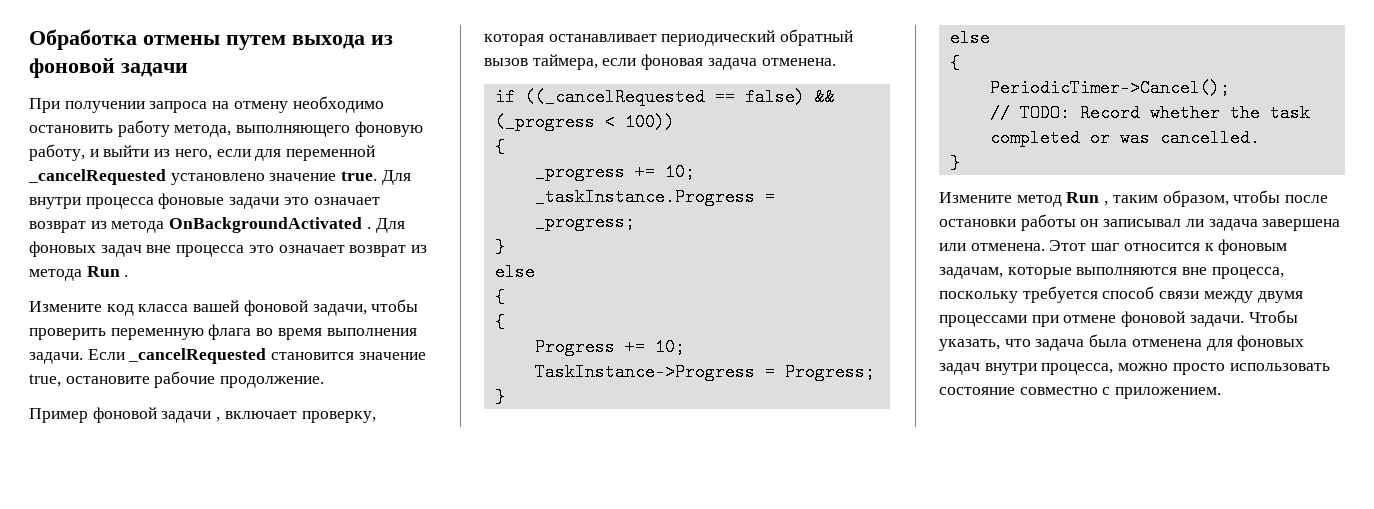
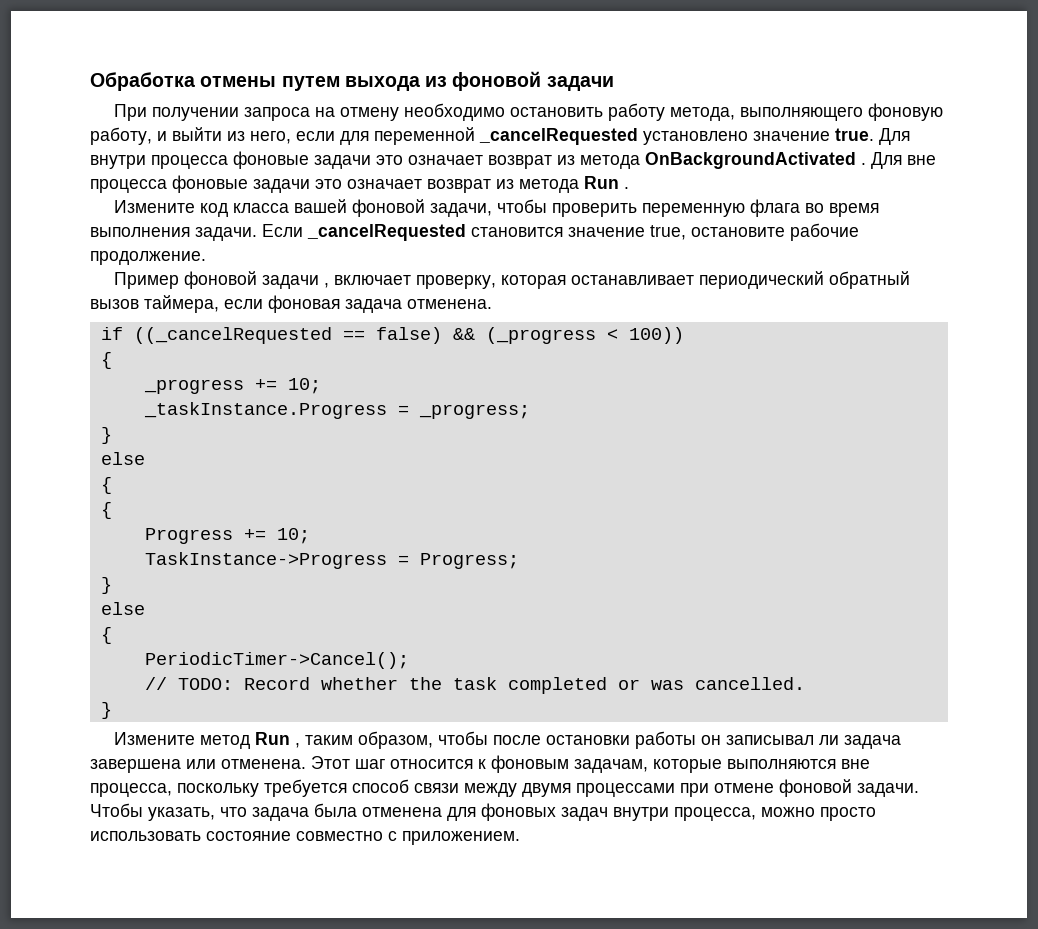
[29,241,245,257] фоновых задач вне процесса -> [907,155,936,165] [90,175,310,193] вне процесса фоновые задачи

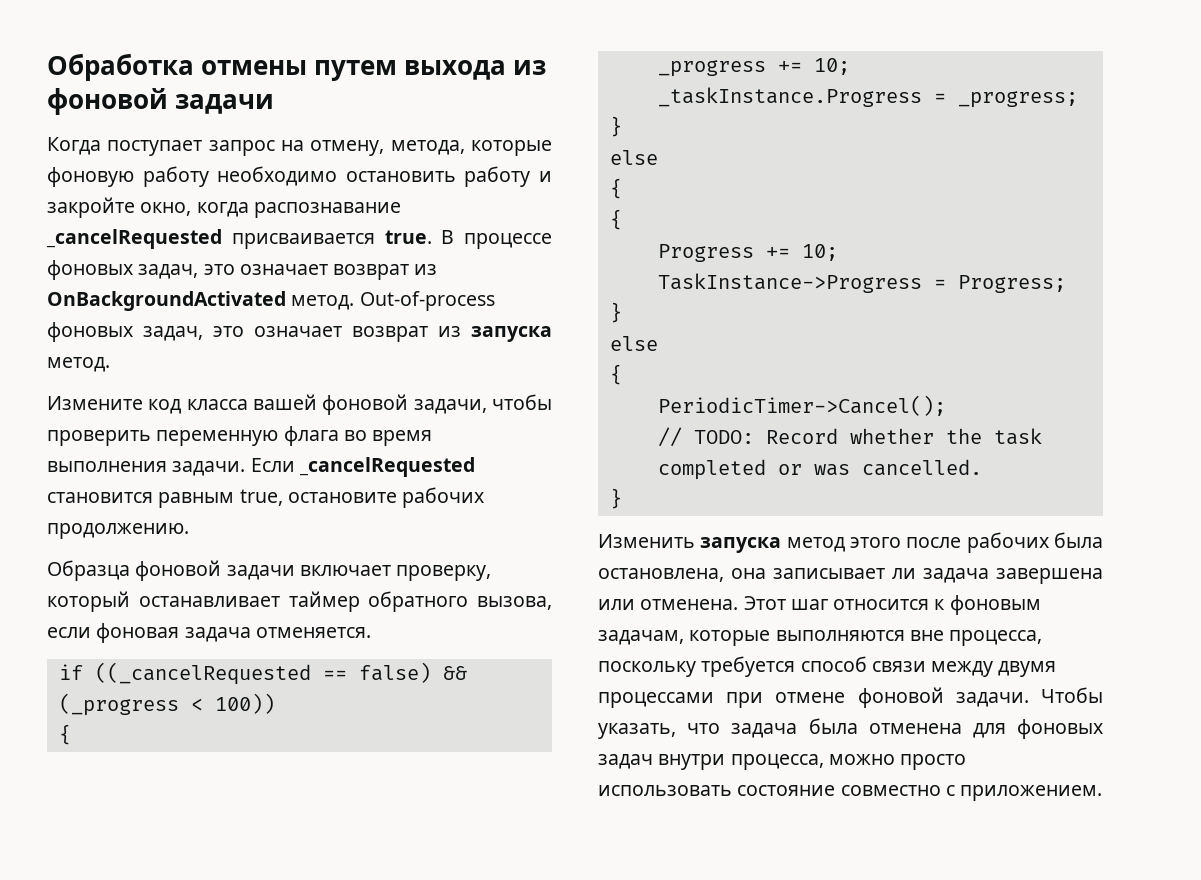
[113,103,943,121] [90,127,910,145] [90,151,936,169] [90,175,629,193] При получении запроса на отмену необходимо остановить работу метода, выполняющего фоновую работу, и выйти из него, если для переменной _cancelRequested установлено значение true. Для внутри процесса фоновые задачи это означает возврат из метода OnBackgroundActivated . Для вне процесса фоновые задачи это означает возврат из метода Run . -> [47,137,552,156] [47,166,553,187] [47,197,401,218] [46,229,552,249] [47,260,438,280] [47,291,495,311] [47,322,552,342] [47,357,110,372] Когда поступает запрос на отмену, метода, которые фоновую работу необходимо остановить работу и закройте окно, когда распознавание _cancelRequested присваивается true. В процессе фоновых задач, это означает возврат из OnBackgroundActivated метод. Out-of-process фоновых задач, это означает возврат из запуска метод.
[568,227,645,237] значение -> [158,492,235,508] равным
[790,223,859,241] [90,251,206,265] [113,271,329,289] рабочие продолжение. // Пример фоновой задачи , -> [402,487,485,508] [47,523,189,539] [47,560,295,581] рабочих продолжению. // Образца фоновой задачи
[500,271,910,289] [90,295,219,313] которая останавливает периодический обратный вызов таймера, -> [47,591,552,612] который останавливает таймер обратного вызова,
[407,299,492,309] отменена. -> [255,627,371,638] отменяется.
[113,731,814,749] Измените метод Run , таким образом, чтобы после остановки работы он записывал -> [598,532,1103,553] [598,568,885,582] Изменить запуска метод этого после рабочих была остановлена, она записывает

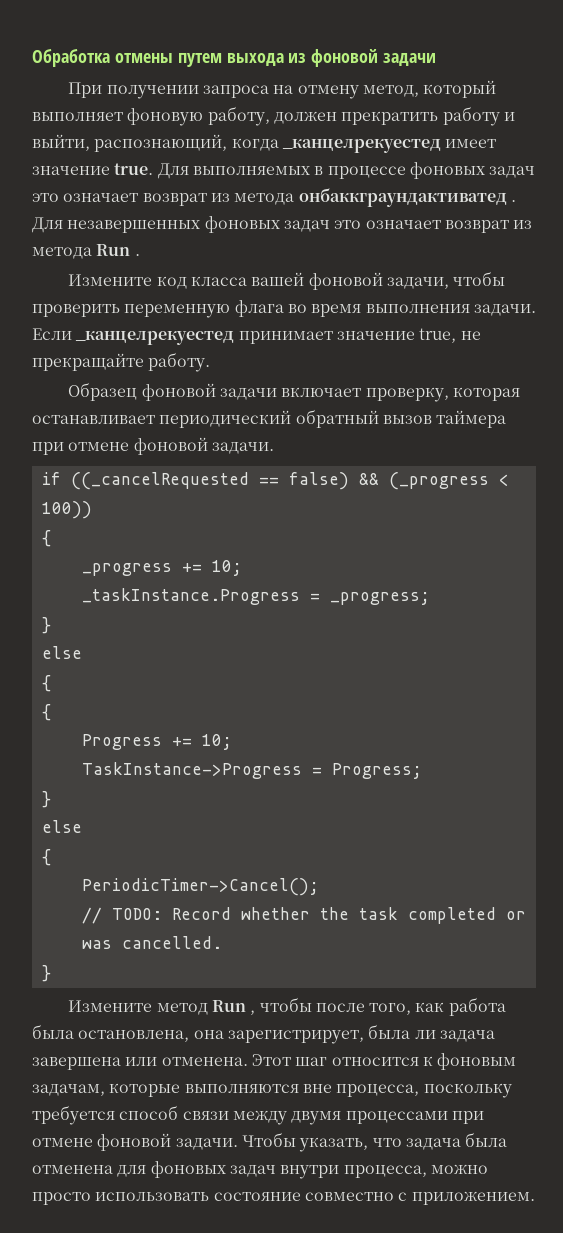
[47,137,552,156] [47,166,553,187] [47,197,401,218] [46,229,455,249] Когда поступает запрос на отмену, метода, которые фоновую работу необходимо остановить работу и закройте окно, когда распознавание _cancelRequested присваивается true. В -> [68,80,497,99] [32,106,515,126] [32,134,497,153] [32,163,324,179] При получении запроса на отмену метод, который выполняет фоновую работу, должен прекратить работу и выйти, распознающий, когда _канцелрекуестед имеет значение true. Для выполняемых в
[138,264,438,280] [47,291,495,311] [47,322,552,342] [47,357,110,372] задач, это означает возврат из OnBackgroundActivated метод. Out-of-process фоновых задач, это означает возврат из запуска метод. -> [489,166,536,178] [32,188,516,207] [32,216,533,233] [32,244,140,259] задач это означает возврат из метода онбаккграундактиватед . Для незавершенных фоновых задач это означает возврат из метода Run .
[298,457,475,477] [47,487,485,508] [47,523,189,539] [47,560,492,581] [47,591,552,612] [47,623,371,643] _cancelRequested становится равным true, остановите рабочих продолжению. // Образца фоновой задачи включает проверку, который останавливает таймер обратного вызова, если фоновая задача отменяется. -> [75,328,481,345] [32,352,211,372] [68,382,520,402] [32,409,507,428] [32,437,274,455] _канцелрекуестед принимает значение true, не прекращайте работу. // Образец фоновой задачи включает проверку, которая останавливает периодический обратный вызов таймера при отмене фоновой задачи.
[598,532,1049,553] Изменить запуска метод этого после рабочих -> [68,997,506,1016] Измените метод Run , чтобы после того, как работа
[773,568,885,579] записывает -> [227,1024,411,1044] зарегистрирует, была

